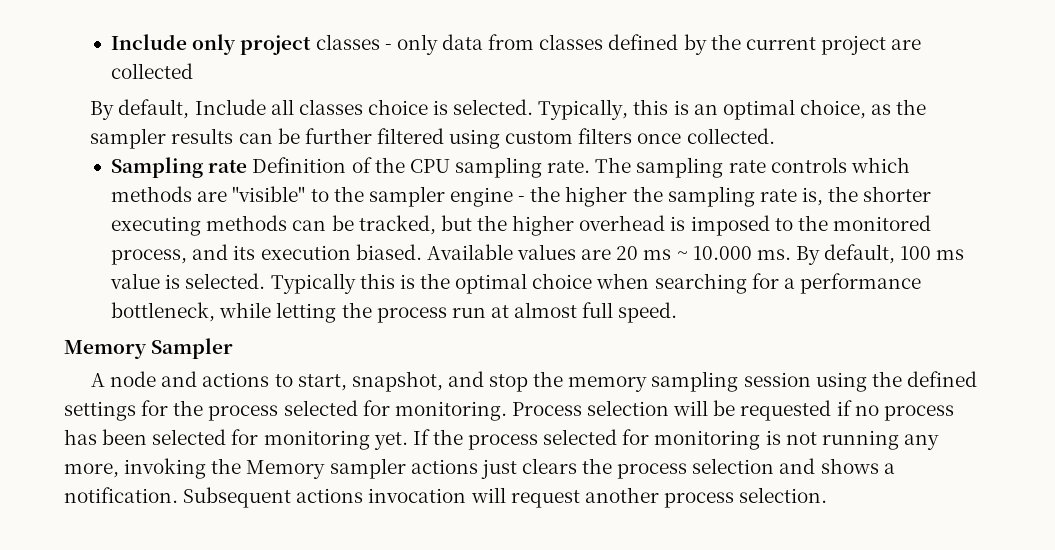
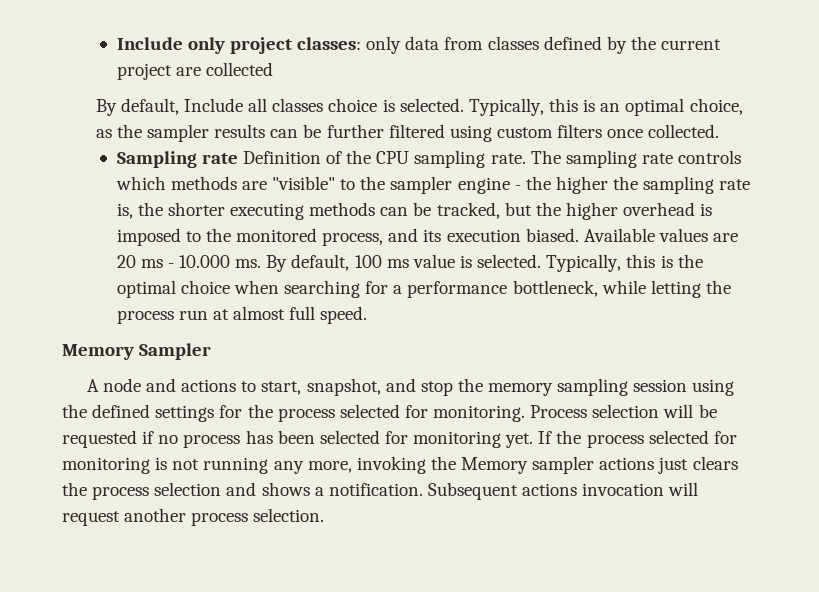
[315,34,392,50] classes - -> [297,37,362,50] classes:
[676,251,688,260] ~ -> [167,263,174,268] -
[270,273,356,294] Typically -> [546,254,622,272] Typically,

